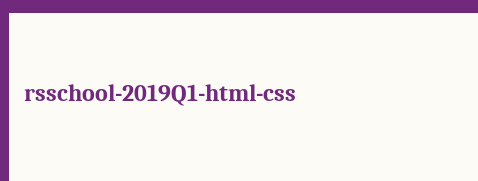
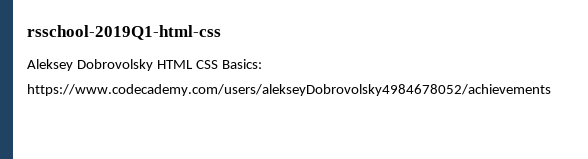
(296, 95) none -> [27,59,262,71] [27,84,551,96] // Aleksey Dobrovolsky HTML CSS Basics: https://www.codecademy.com/users/alekseyDobrovolsky4984678052/achievements

